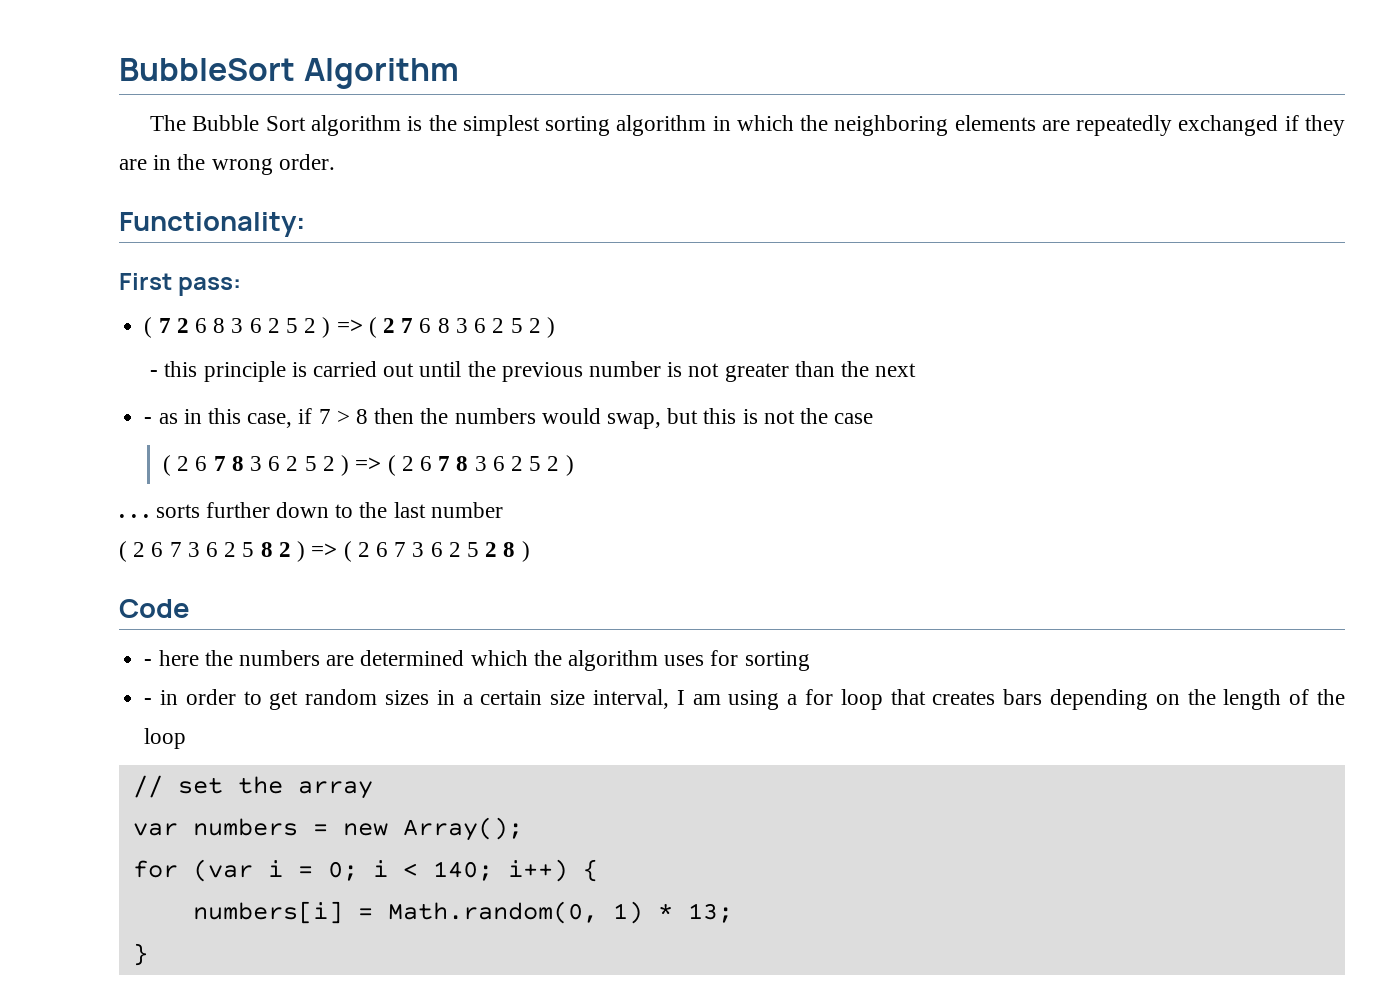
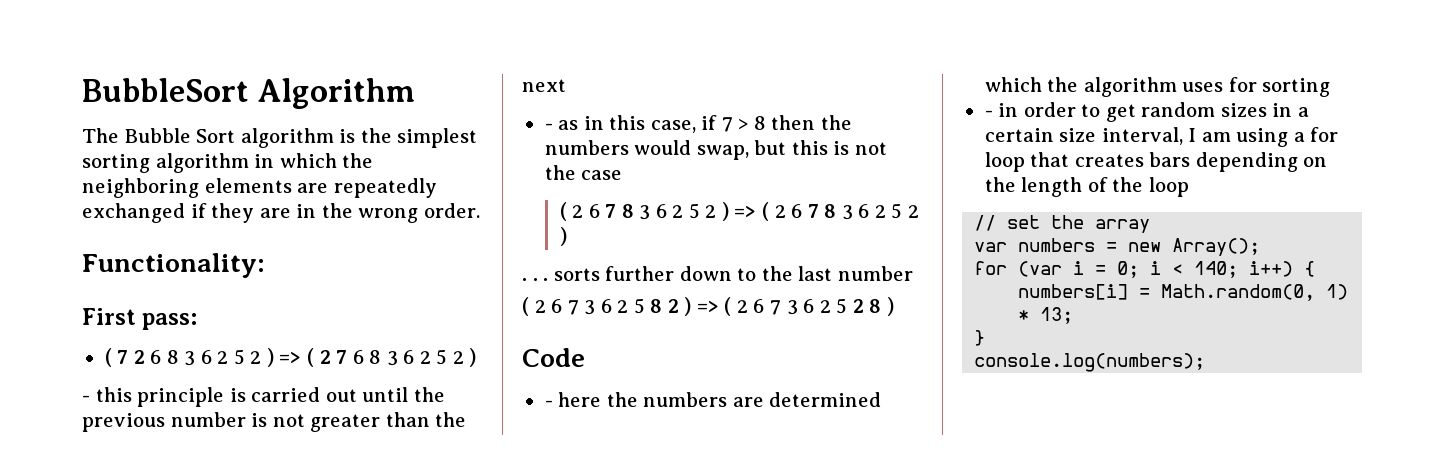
(148, 954) none -> [974,353,1206,372] // console.log(numbers);

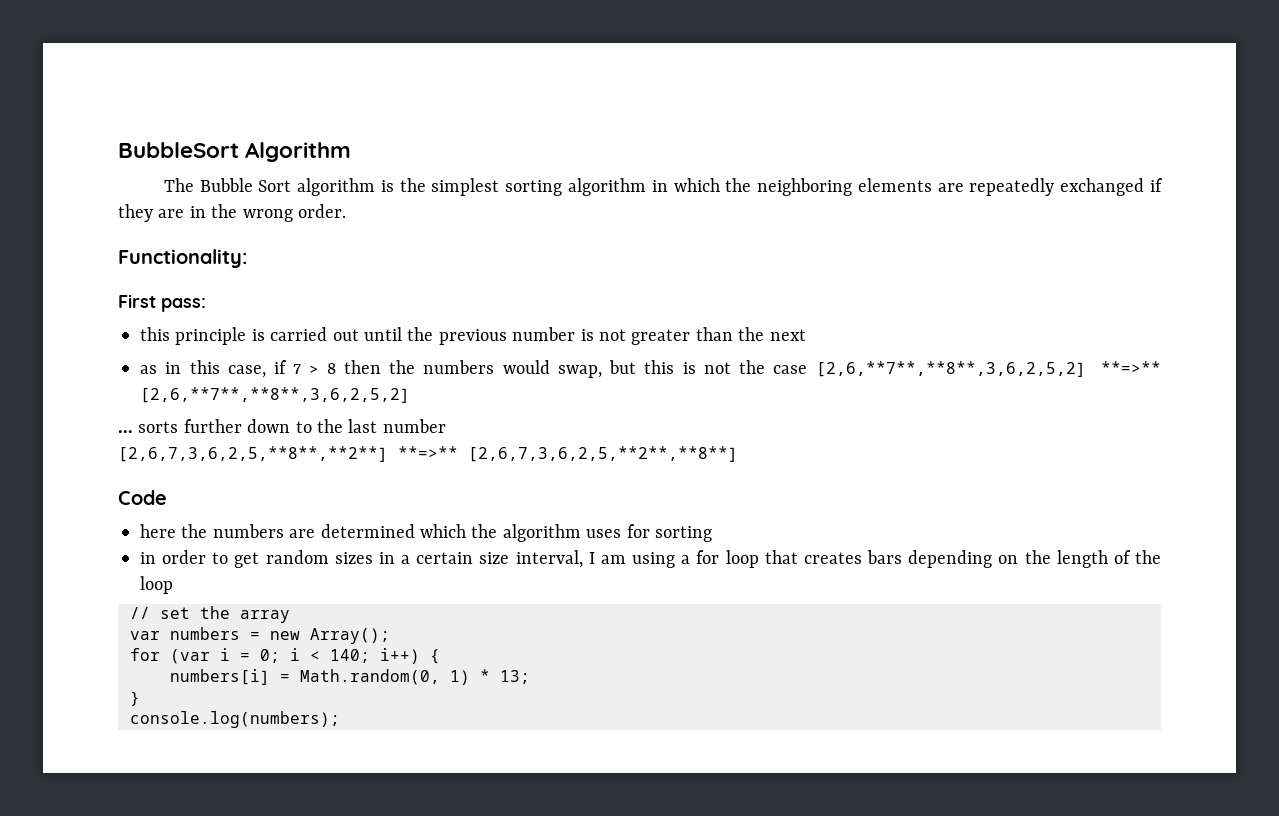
[104,348,477,367] [82,395,90,402] ( 7 2 6 8 3 6 2 5 2 ) => ( 2 7 6 8 3 6 2 5 2 ) // - -> (206, 305) none
[544,123,553,130] - -> (806, 335) none
[559,202,919,221] [559,227,567,246] [522,278,549,281] // ( 2 6 7 8 3 6 2 5 2 ) => ( 2 6 7 8 3 6 2 5 2 ) // . . . -> [815,361,1161,377] [140,387,410,403] [118,430,133,433] [2,6,**7**,**8**,3,6,2,5,2] **=>** [2,6,**7**,**8**,3,6,2,5,2] // ...
[522,297,894,316] ( 2 6 7 3 6 2 5 8 2 ) => ( 2 6 7 3 6 2 5 2 8 ) -> [118,446,738,462] [2,6,7,3,6,2,5,**8**,**2**] **=>** [2,6,7,3,6,2,5,**2**,**8**]
[544,400,553,407] - -> (167, 497) none
[984,110,993,117] - -> (712, 534) none

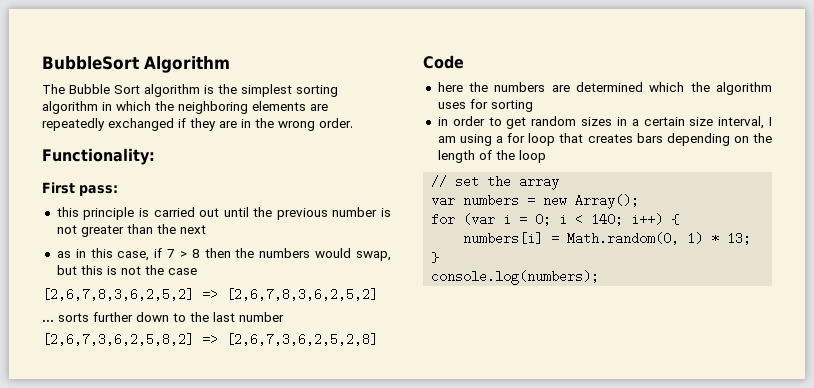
[815,361,1161,377] [140,387,410,403] [2,6,**7**,**8**,3,6,2,5,2] **=>** [2,6,**7**,**8**,3,6,2,5,2] -> [42,288,378,301] // [2,6,7,8,3,6,2,5,2] => [2,6,7,8,3,6,2,5,2]
[118,446,738,462] [2,6,7,3,6,2,5,**8**,**2**] **=>** [2,6,7,3,6,2,5,**2**,**8**] -> [42,333,378,346] [2,6,7,3,6,2,5,8,2] => [2,6,7,3,6,2,5,2,8]

